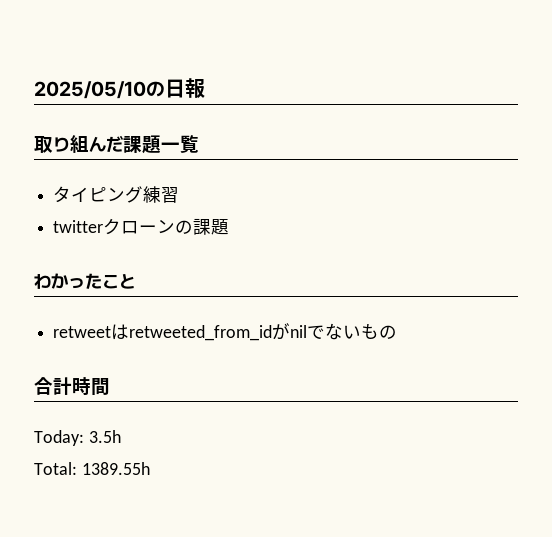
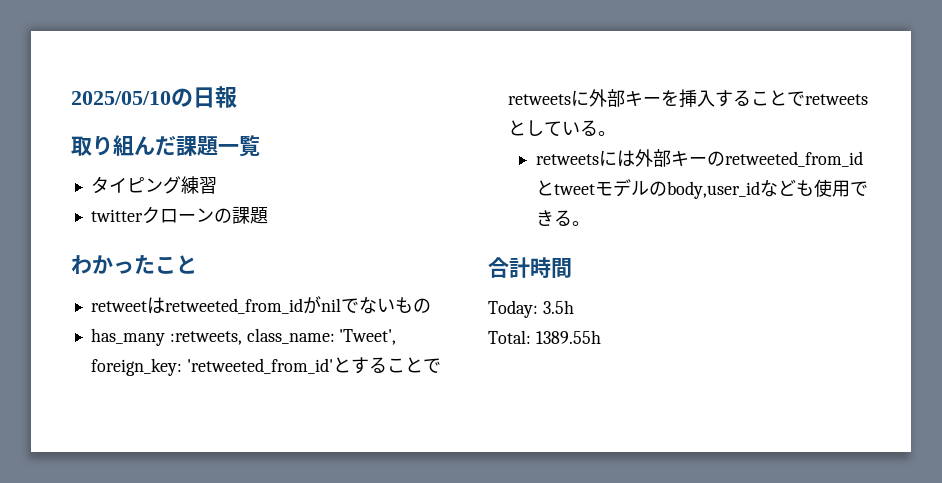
(398, 332) none -> [90,328,397,346] [90,357,441,376] [507,89,868,108] [507,120,616,136] [535,149,863,167] [535,179,868,199] [535,210,590,226] // has_many :retweets, class_name: 'Tweet', foreign_key: 'retweeted_from_id'とすることでretweetsに外部キーを挿入することでretweetsとしている。 // retweetsには外部キーのretweeted_from_idとtweetモデルのbody,user_idなども使用できる。

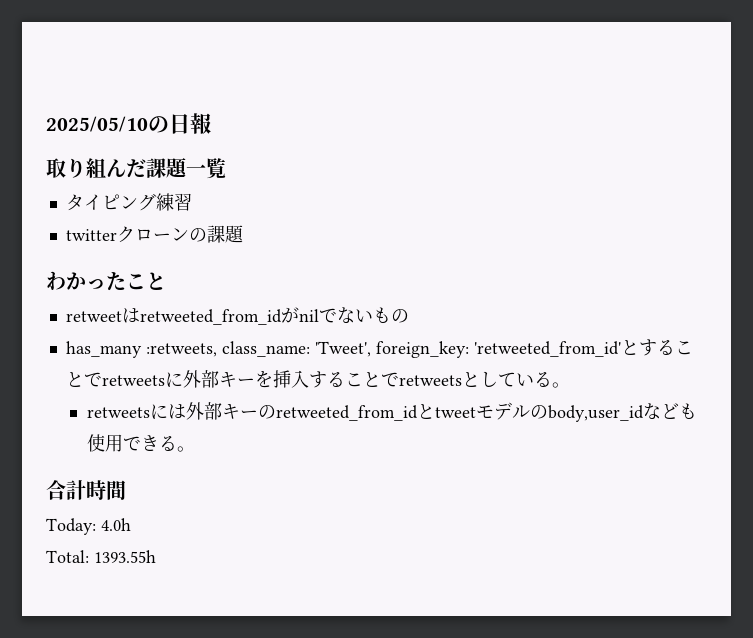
[542,300,574,314] 3.5h -> [101,518,131,531] 4.0h
[535,330,601,344] 1389.55h -> [94,550,156,563] 1393.55h

